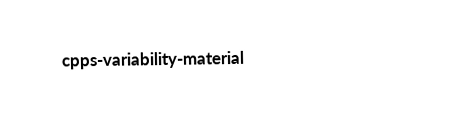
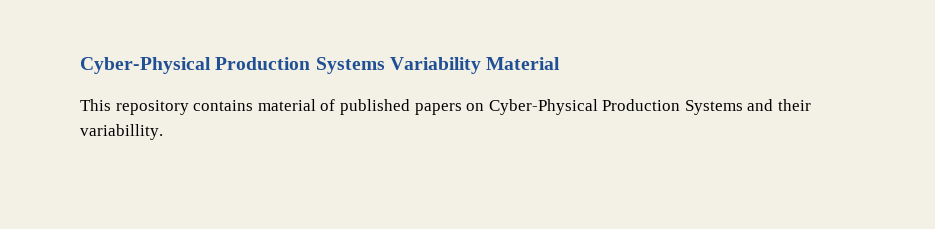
[61,50,245,70] cpps-variability-material -> [80,57,561,74] [80,99,812,115] [80,124,163,140] Cyber-Physical Production Systems Variability Material // This repository contains material of published papers on Cyber-Physical Production Systems and their variabillity.

